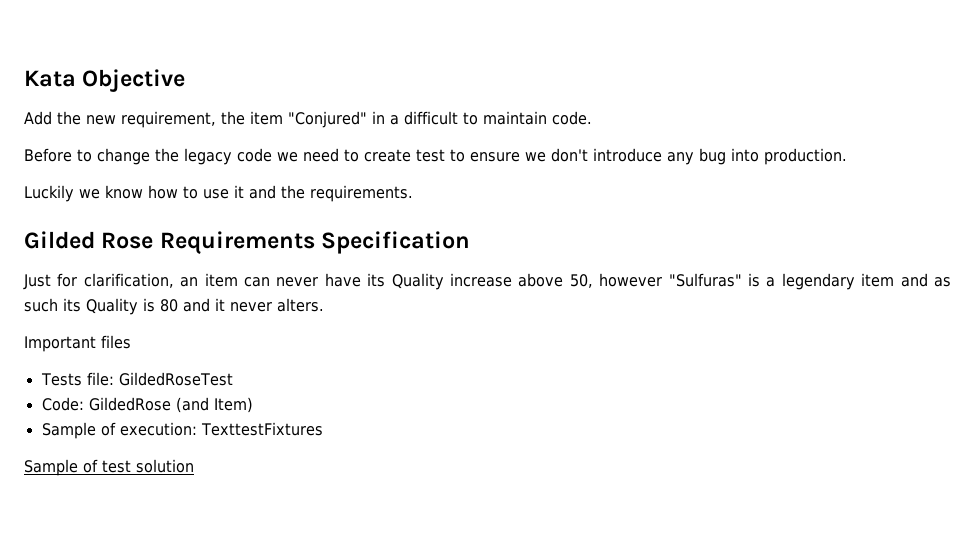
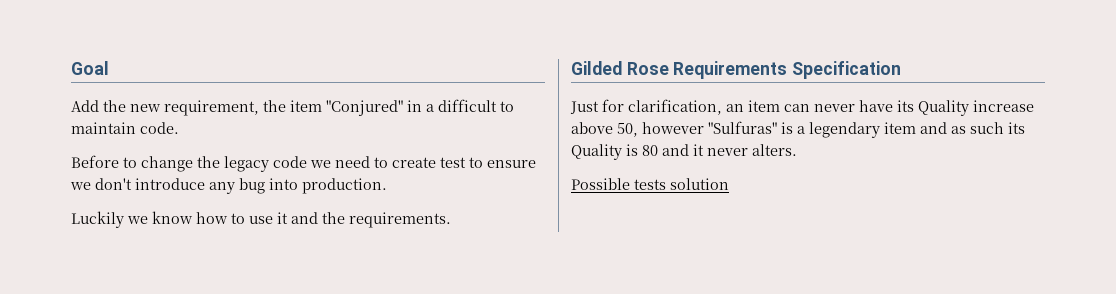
[24,69,186,92] Kata Objective -> [71,61,109,75] Goal
[24,335,131,352] [40,372,233,386] [41,397,253,413] [41,422,323,439] [24,459,131,476] Important files // Tests file: GildedRoseTest // Code: GildedRose (and Item) // Sample of execution: TexttestFixtures // Sample of test -> [571,178,666,190] Possible tests

